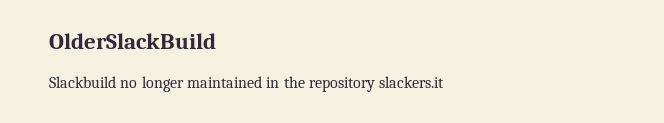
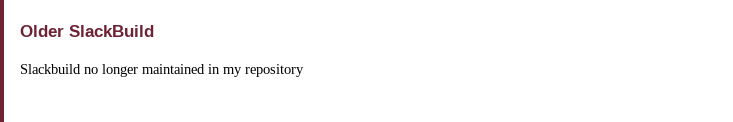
[49,33,216,49] OlderSlackBuild -> [20,25,154,37] Older SlackBuild
[283,76,445,92] the repository slackers.it -> [223,64,304,77] my repository

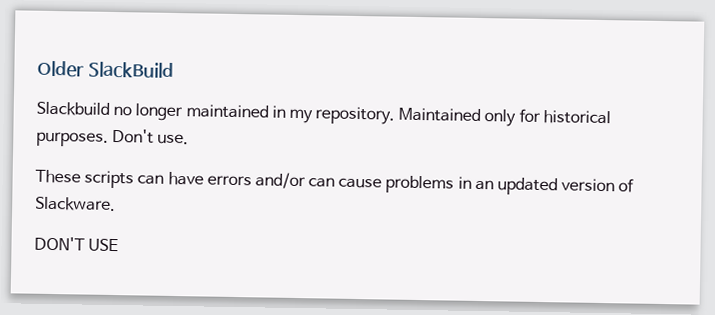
[245,64,304,77] repository -> [315,106,611,127] [36,128,190,147] [35,169,635,196] [35,196,116,212] [34,236,120,252] repository. Maintained only for historical purposes. Don't use. // These scripts can have errors and/or can cause problems in an updated version of Slackware. // DON'T USE

